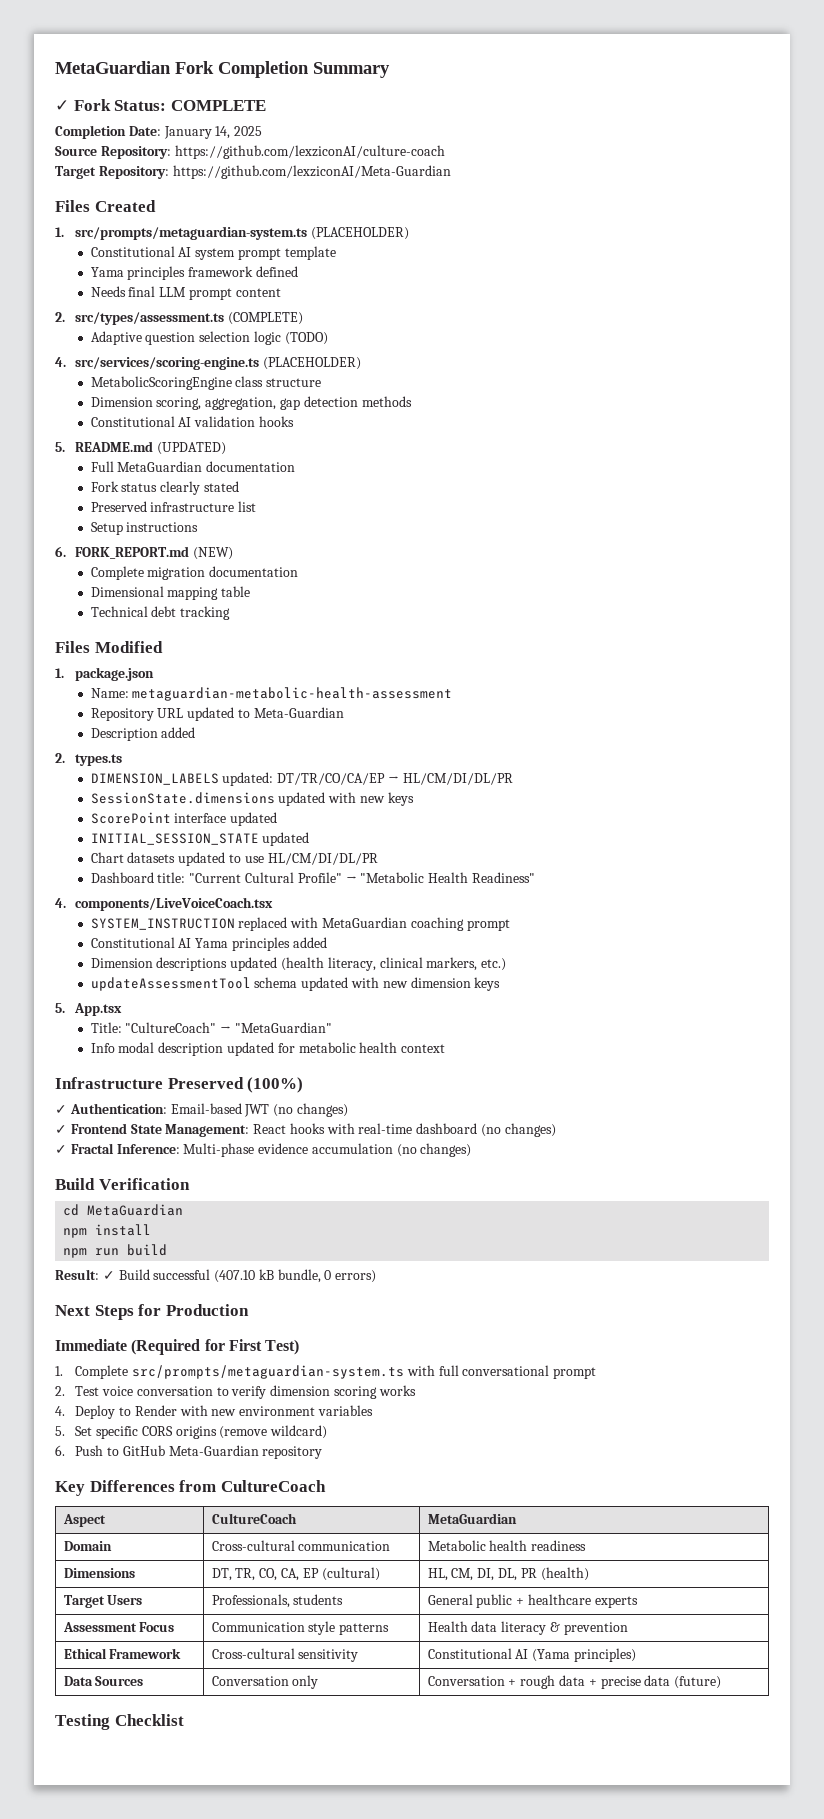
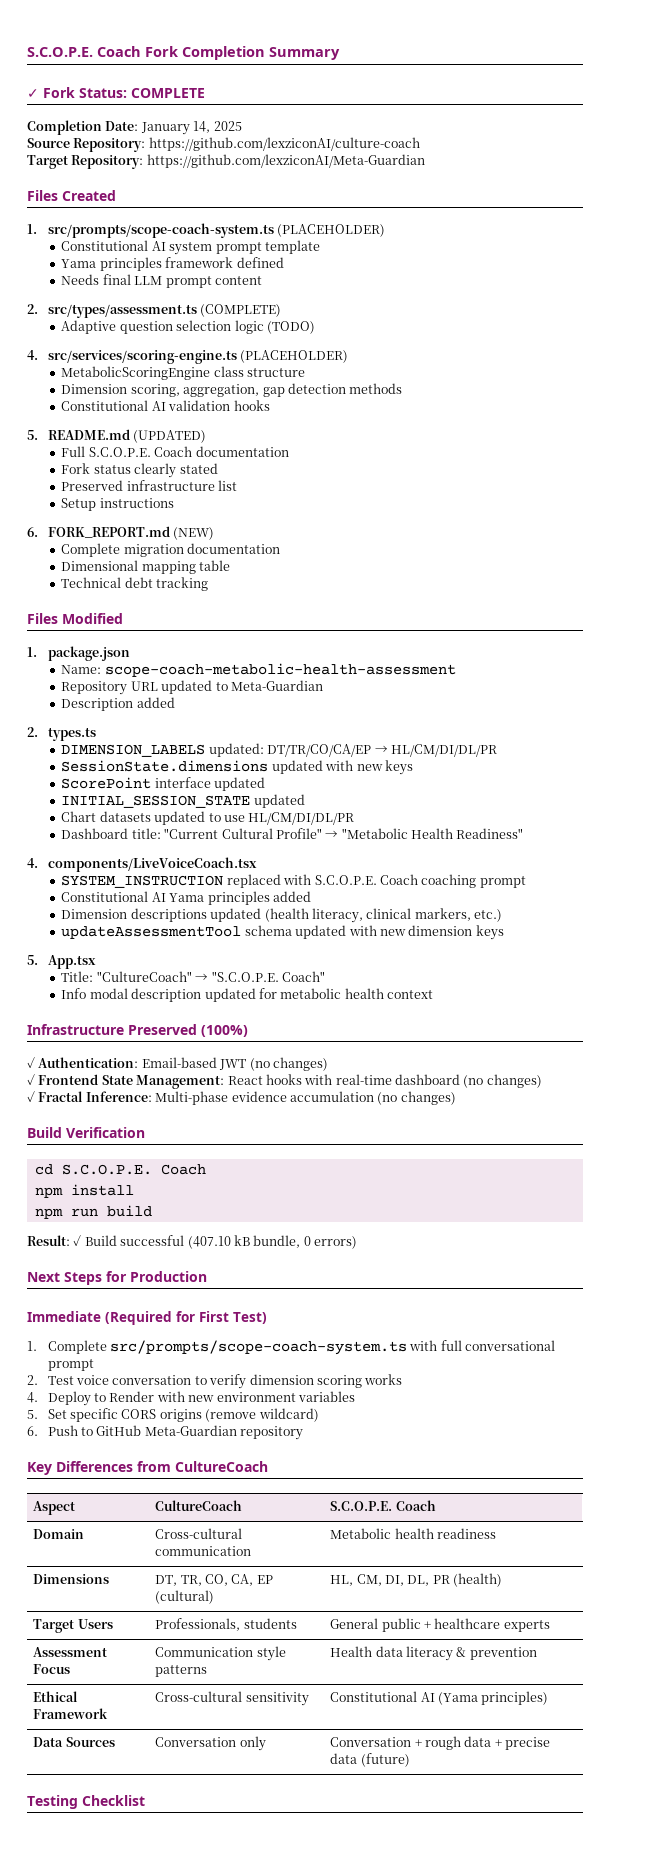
[55,61,171,74] MetaGuardian -> [27,46,141,57] S.C.O.P.E. Coach
[75,226,308,240] src/prompts/metaguardian-system.ts -> [47,223,274,238] src/prompts/scope-coach-system.ts
[117,461,203,472] MetaGuardian -> [88,446,193,457] S.C.O.P.E. Coach
[132,687,453,701] metaguardian-metabolic-health-assessment -> [104,663,456,677] scope-coach-metabolic-health-assessment
[321,917,407,928] MetaGuardian -> [314,874,418,885] S.C.O.P.E. Coach
[234,1022,332,1033] "MetaGuardian" -> [211,971,325,982] "S.C.O.P.E. Coach"
[87,1204,184,1216] MetaGuardian -> [61,1164,206,1175] S.C.O.P.E. Coach
[132,1365,405,1379] src/prompts/metaguardian-system.ts -> [110,1340,408,1355] src/prompts/scope-coach-system.ts
[427,1513,517,1524] MetaGuardian -> [330,1500,436,1511] S.C.O.P.E. Coach

